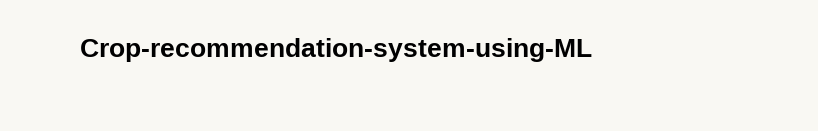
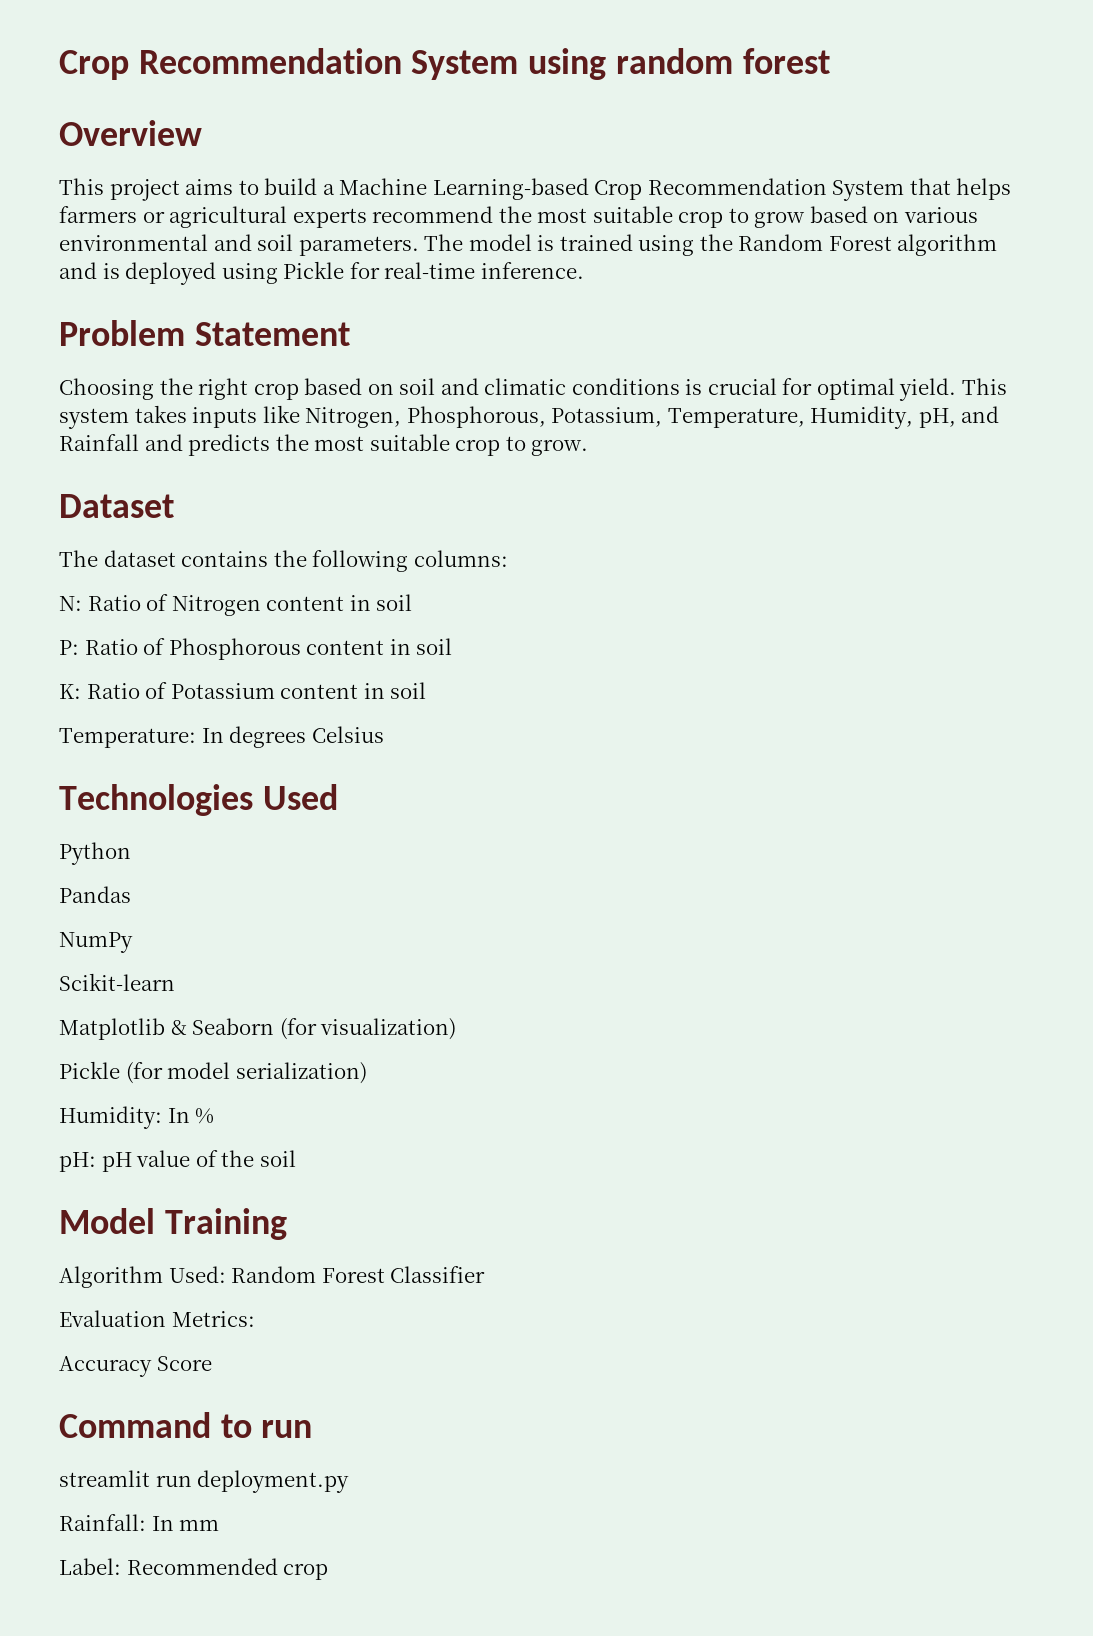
[80,38,592,62] Crop-recommendation-system-using-ML -> [59,48,830,80] [59,120,202,146] [59,178,1012,201] [59,206,978,228] [59,234,998,256] [59,261,584,285] [59,320,350,346] [59,378,1008,401] [59,405,1000,429] [59,434,589,456] [59,494,174,518] [59,550,508,572] [59,594,413,616] [59,638,453,660] [59,682,427,699] [59,726,384,748] [59,784,338,816] [59,842,131,865] [59,886,131,903] [59,932,133,953] [59,973,175,991] [59,1018,457,1040] [59,1061,367,1084] [59,1106,215,1129] [59,1150,296,1172] [59,1208,287,1240] [59,1266,486,1288] [59,1310,255,1327] [59,1356,212,1377] [59,1412,313,1438] [59,1470,350,1493] [59,1514,220,1531] [59,1558,329,1580] Crop Recommendation System using random forest // Overview // This project aims to build a Machine Learning-based Crop Recommendation System that helps farmers or agricultural experts recommend the most suitable crop to grow based on various environmental and soil parameters. The model is trained using the Random Forest algorithm and is deployed using Pickle for real-time inference. // Problem Statement // Choosing the right crop based on soil and climatic conditions is crucial for optimal yield. This system takes inputs like Nitrogen, Phosphorous, Potassium, Temperature, Humidity, pH, and Rainfall and predicts the most suitable crop to grow. // Dataset // The dataset contains the following columns: // N: Ratio of Nitrogen content in soil // P: Ratio of Phosphorous content in soil // K: Ratio of Potassium content in soil // Temperature: In degrees Celsius // Technologies Used // Python // Pandas // NumPy // Scikit-learn // Matplotlib & Seaborn (for visualization) // Pickle (for model serialization) // Humidity: In % // pH: pH value of the soil // Model Training // Algorithm Used: Random Forest Classifier // Evaluation Metrics: // Accuracy Score // Command to run // streamlit run deployment.py // Rainfall: In mm // Label: Recommended crop

